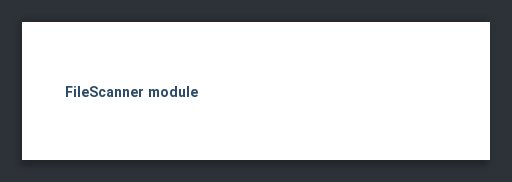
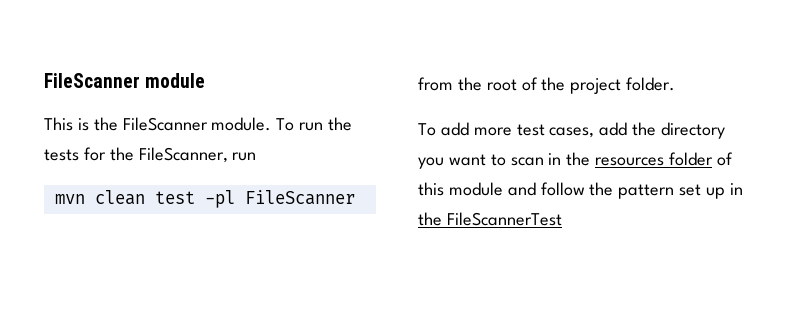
(198, 91) none -> [44,117,353,131] [44,147,257,163] [54,190,355,208] [418,77,676,94] [418,122,726,139] [418,152,733,169] [418,182,743,199] [418,212,562,226] // This is the FileScanner module. To run the tests for the FileScanner, run // mvn clean test -pl FileScanner // from the root of the project folder. // To add more test cases, add the directory you want to scan in the resources folder of this module and follow the pattern set up in the FileScannerTest

